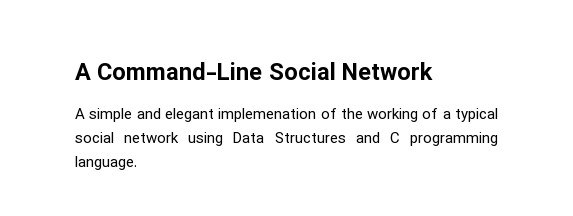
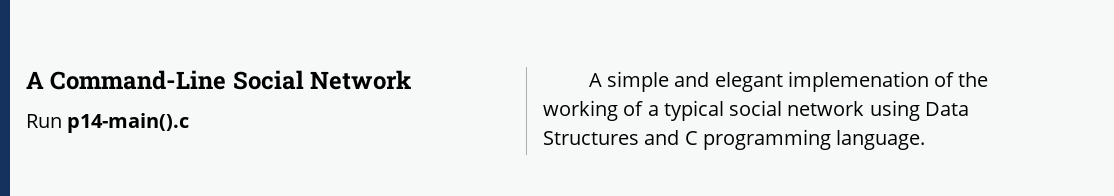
(434, 71) none -> [26,113,190,133] // Run p14-main().c

